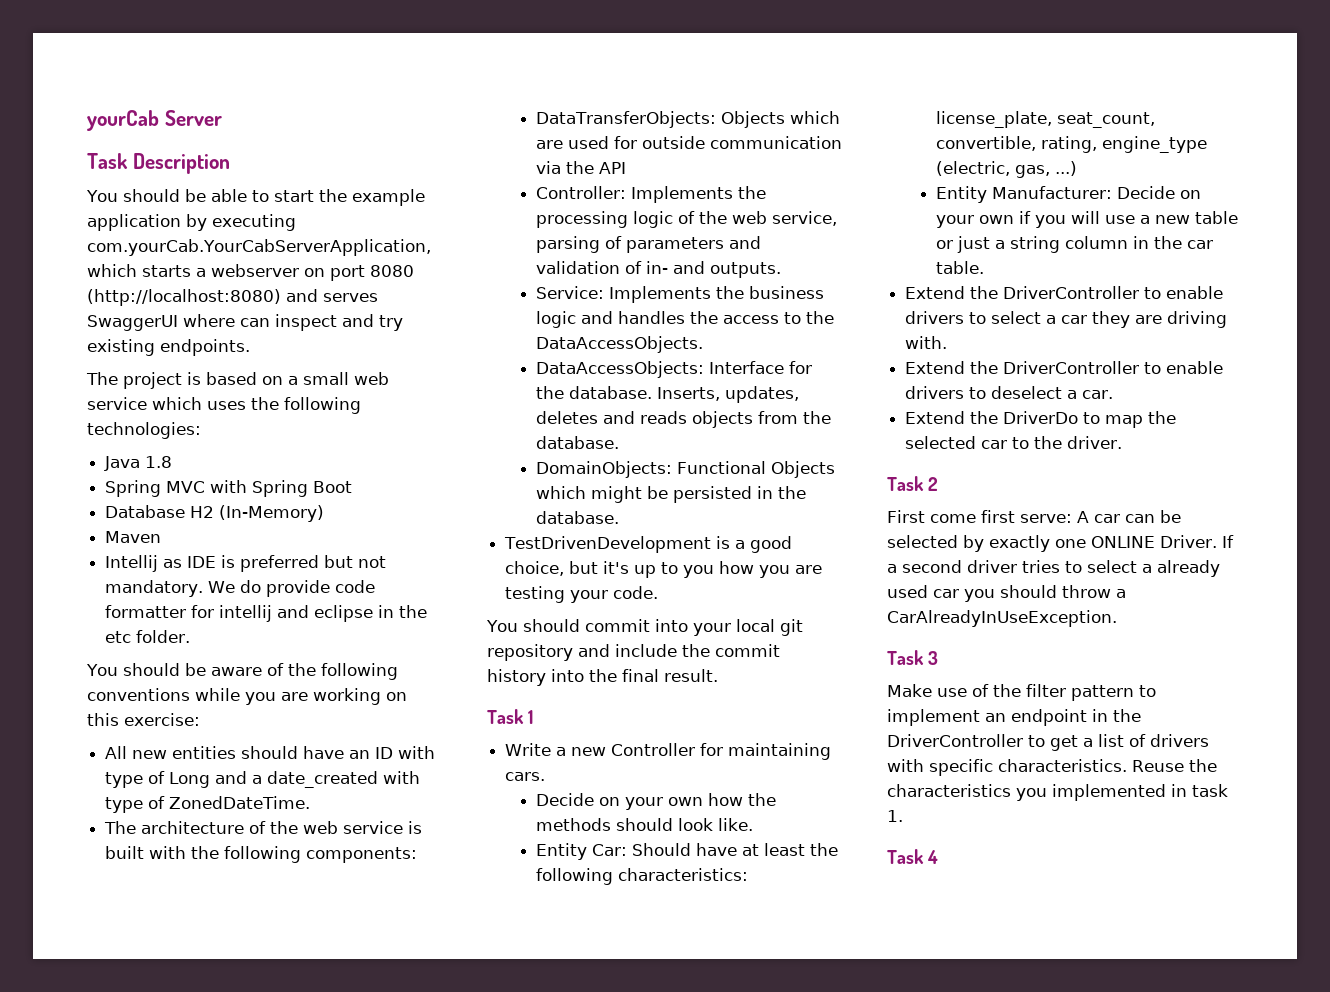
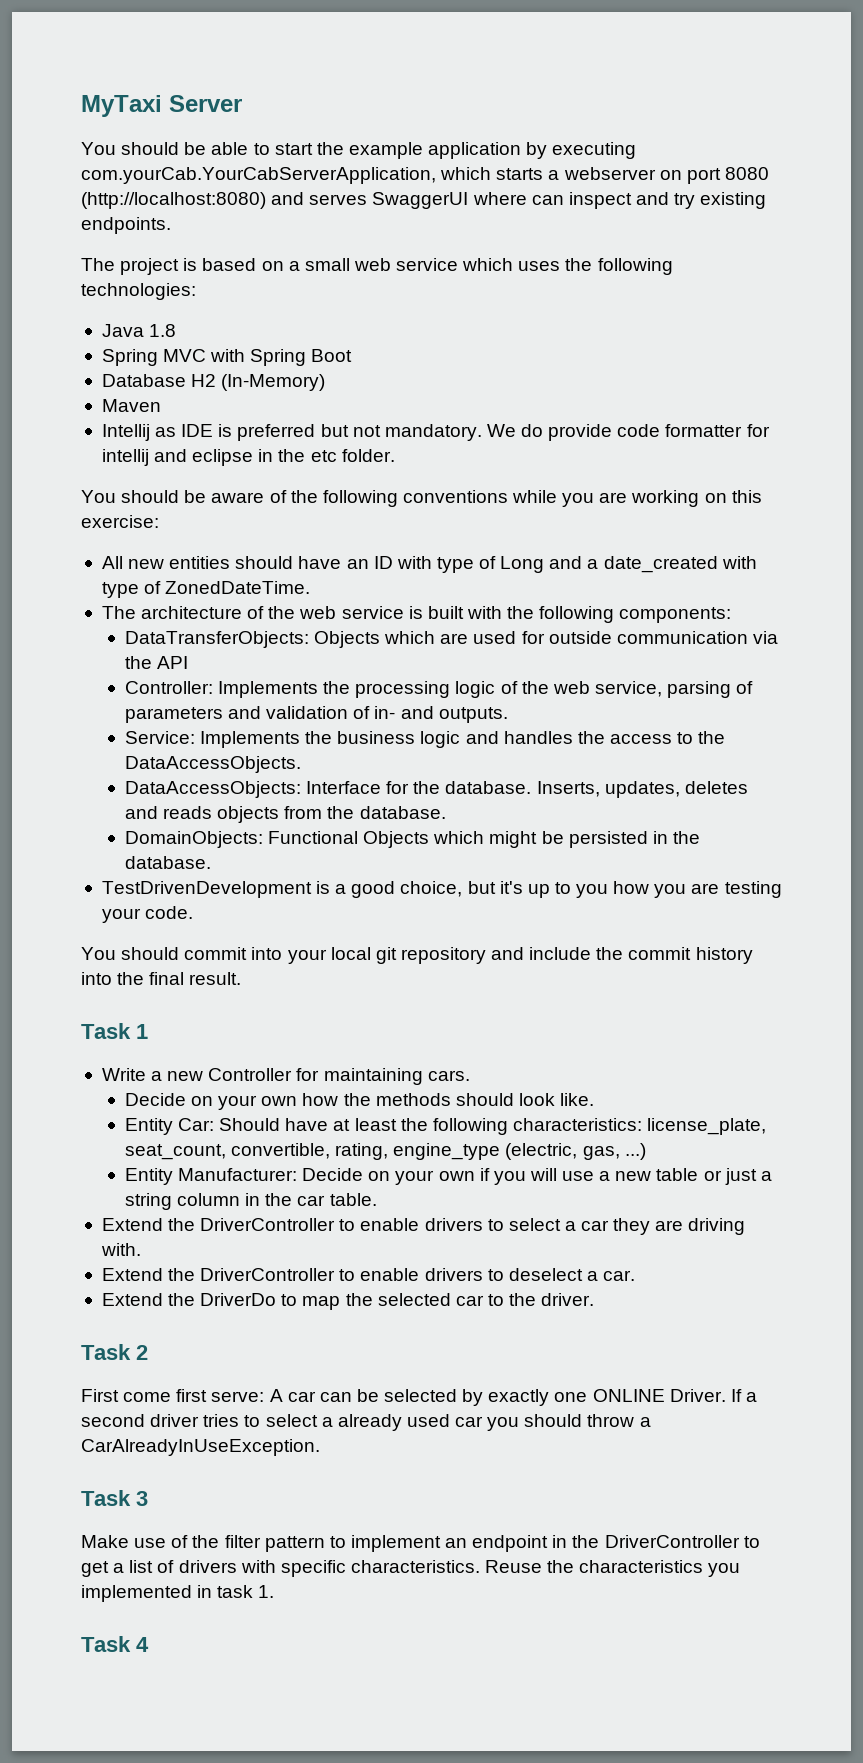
[87,110,159,131] yourCab -> [81,95,162,117] MyTaxi
[87,153,230,174] // Task Description -> (242, 103) none

